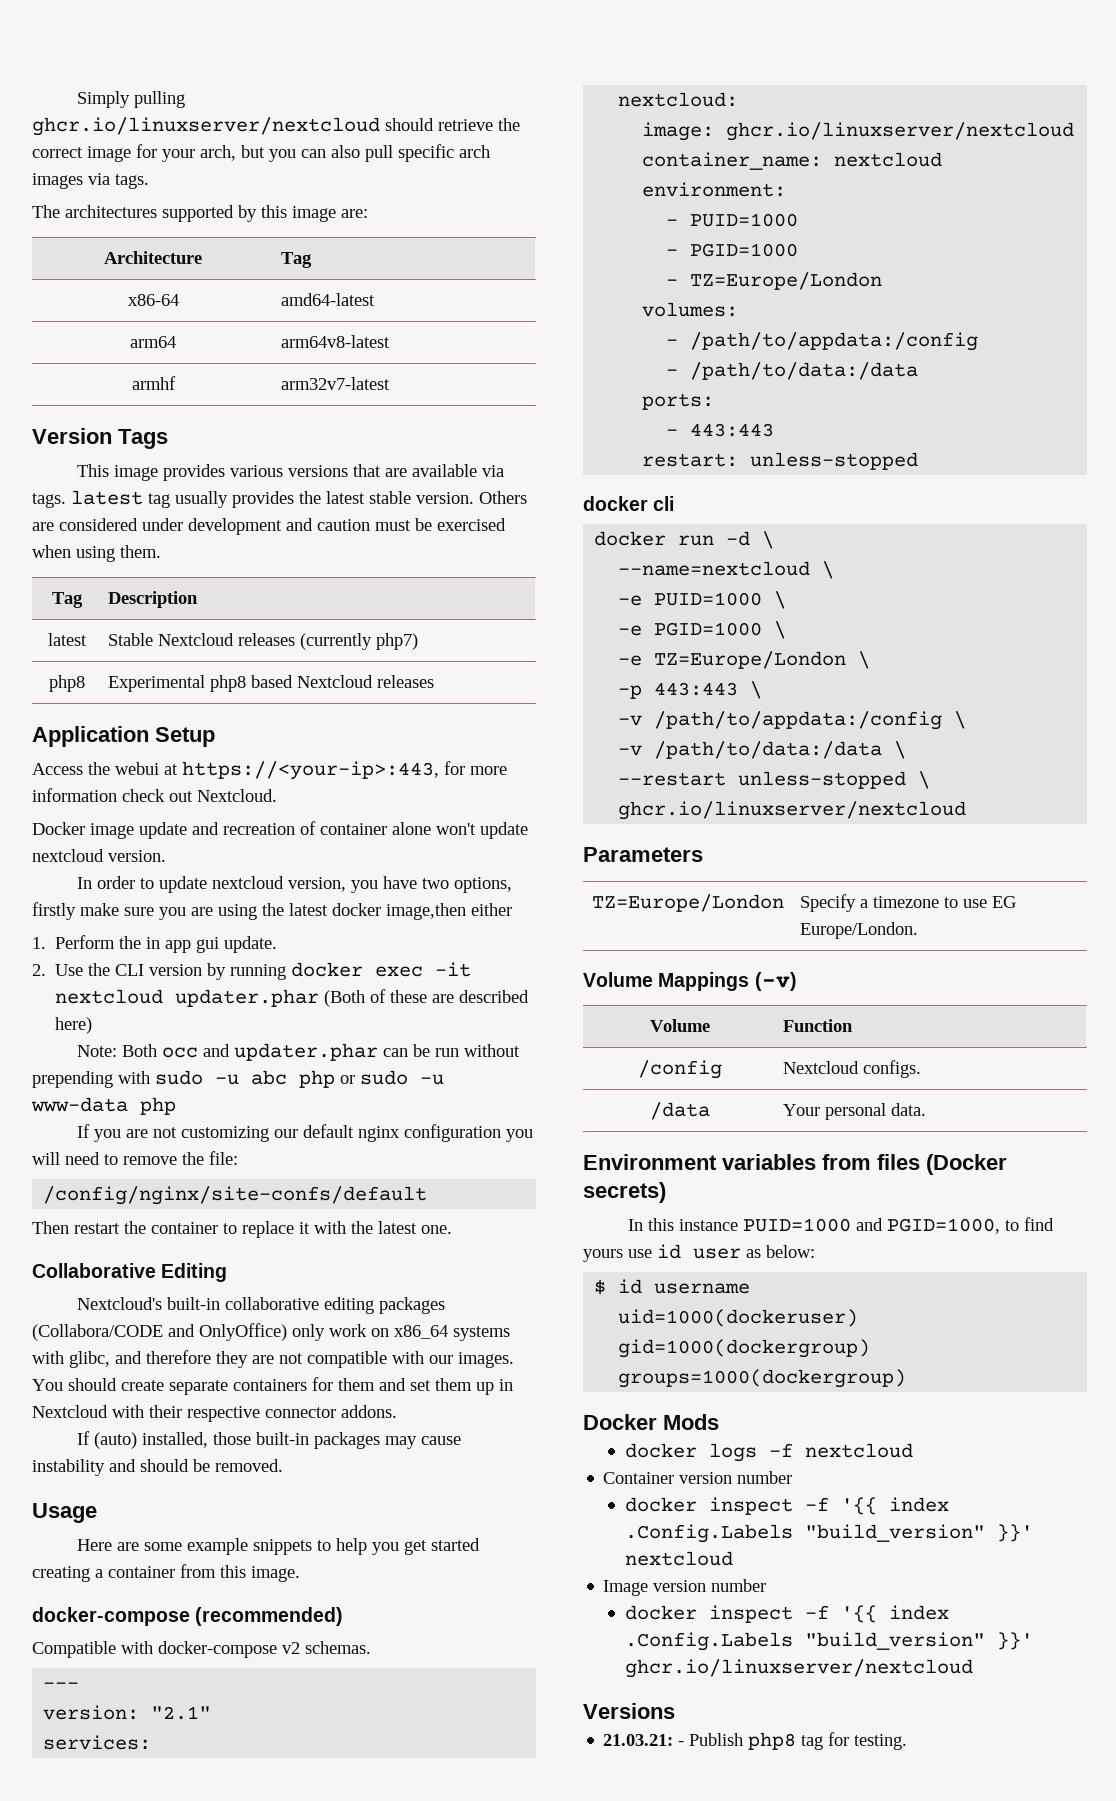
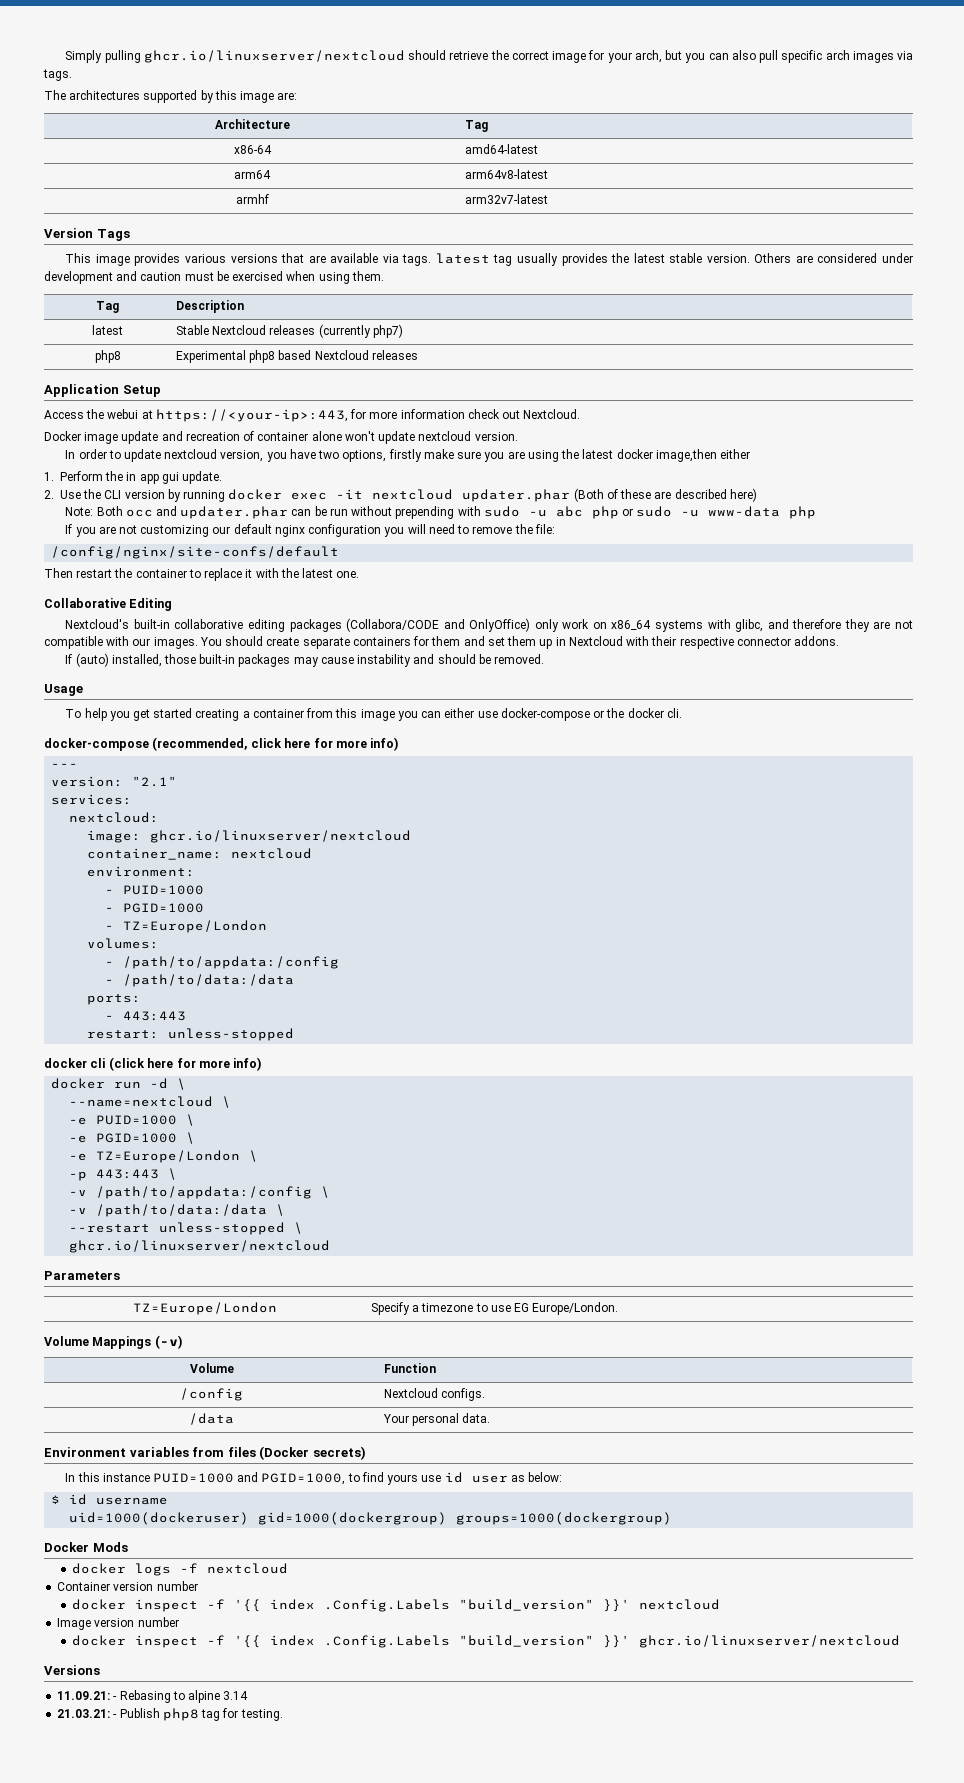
[76,1538,331,1555] Here are some example snippets to -> [65,709,82,718] To
[251,1566,300,1582] [32,1607,344,1626] [32,1641,371,1658] image. // docker-compose (recommended) // Compatible with docker-compose v2 schemas. -> [360,708,682,721] [44,737,399,751] image you can either use docker-compose or the docker cli. // docker-compose (recommended, click here for more info)
(675, 503) none -> [108,1057,262,1071] (click here for more info)
(675, 1711) none -> [57,1690,249,1703] // 11.09.21: - Rebasing to alpine 3.14

